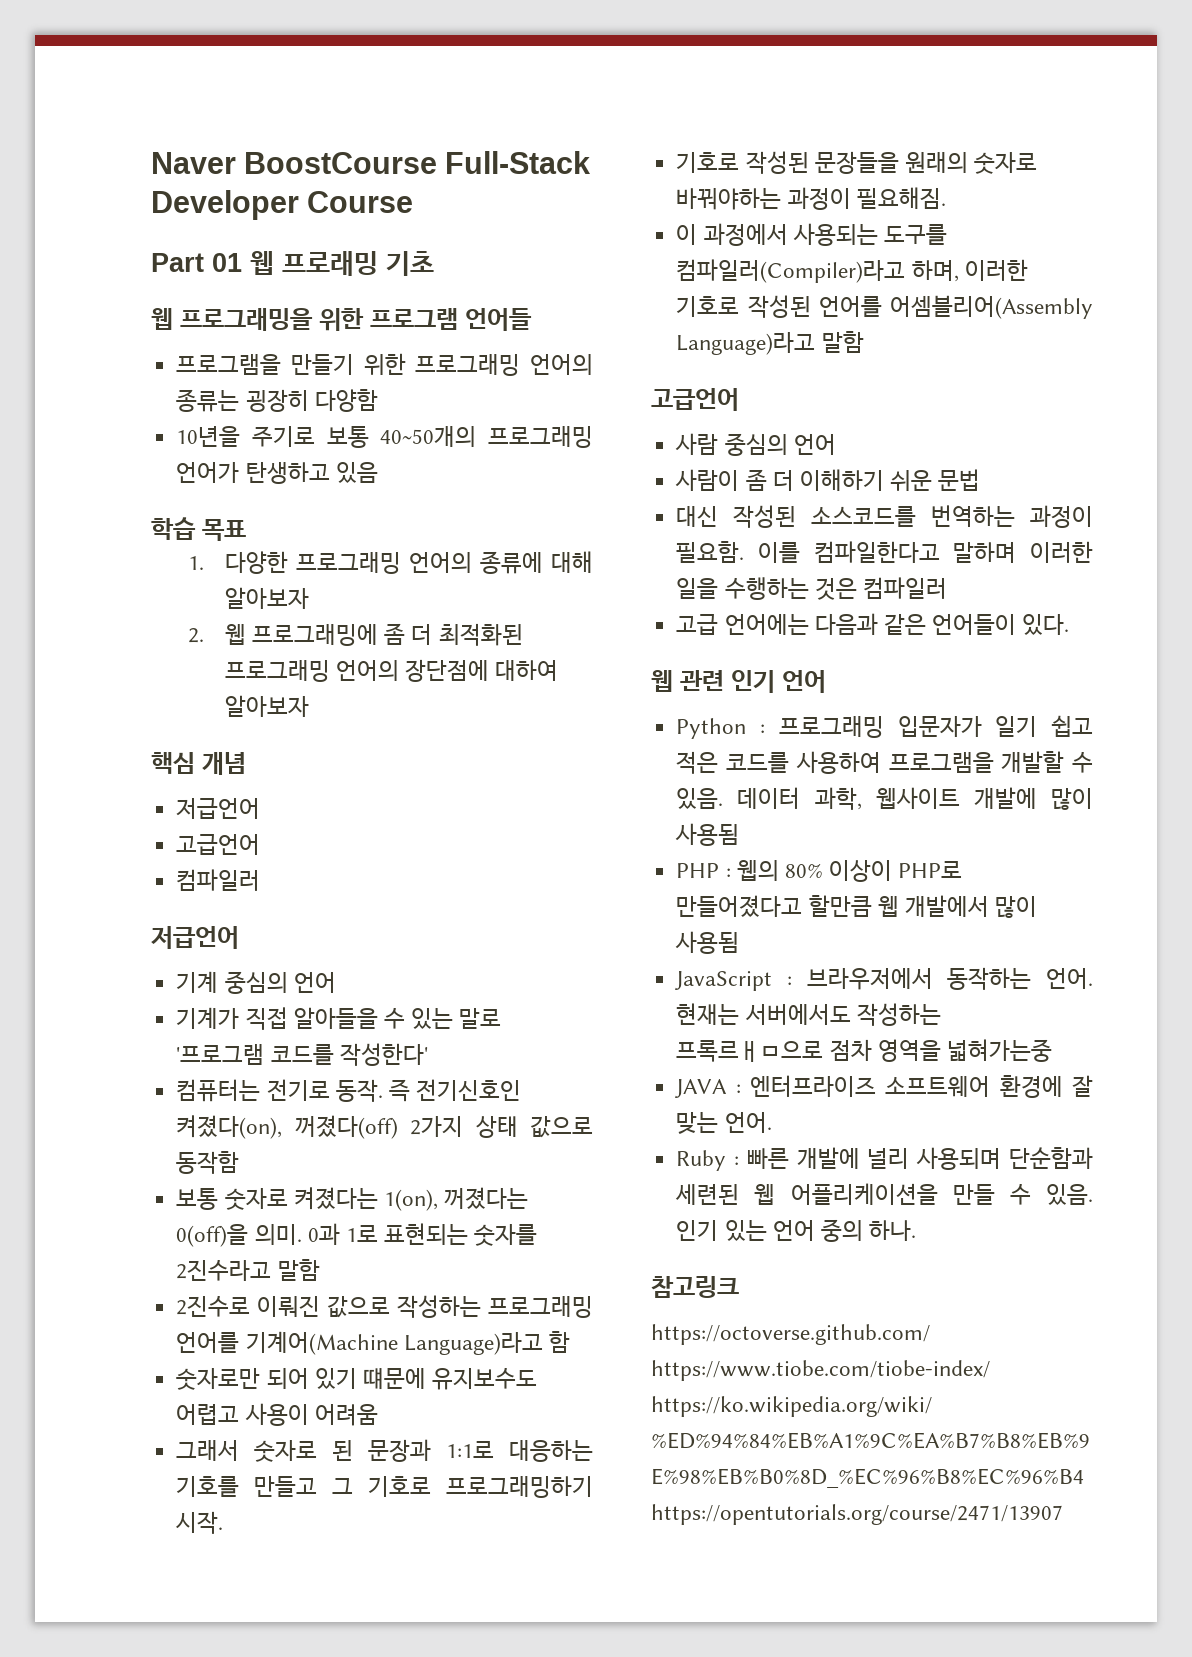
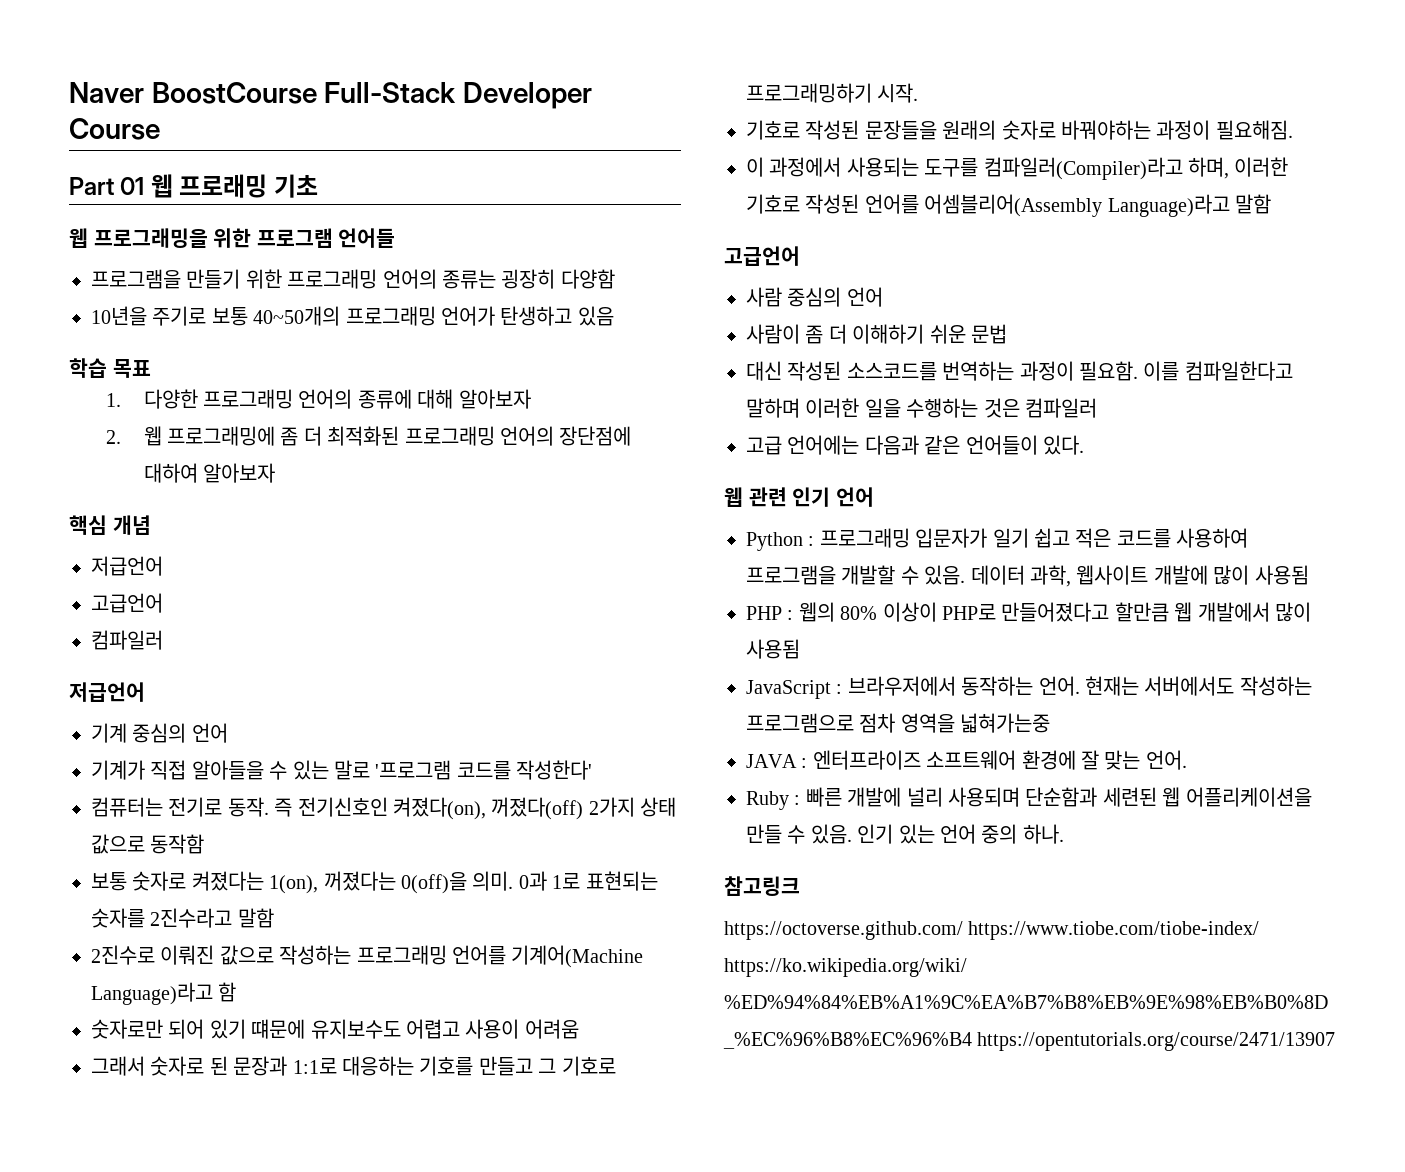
[676,1040,824,1062] 프록르ㅐㅁ으로 -> [746,713,854,733] 프로그램으로

